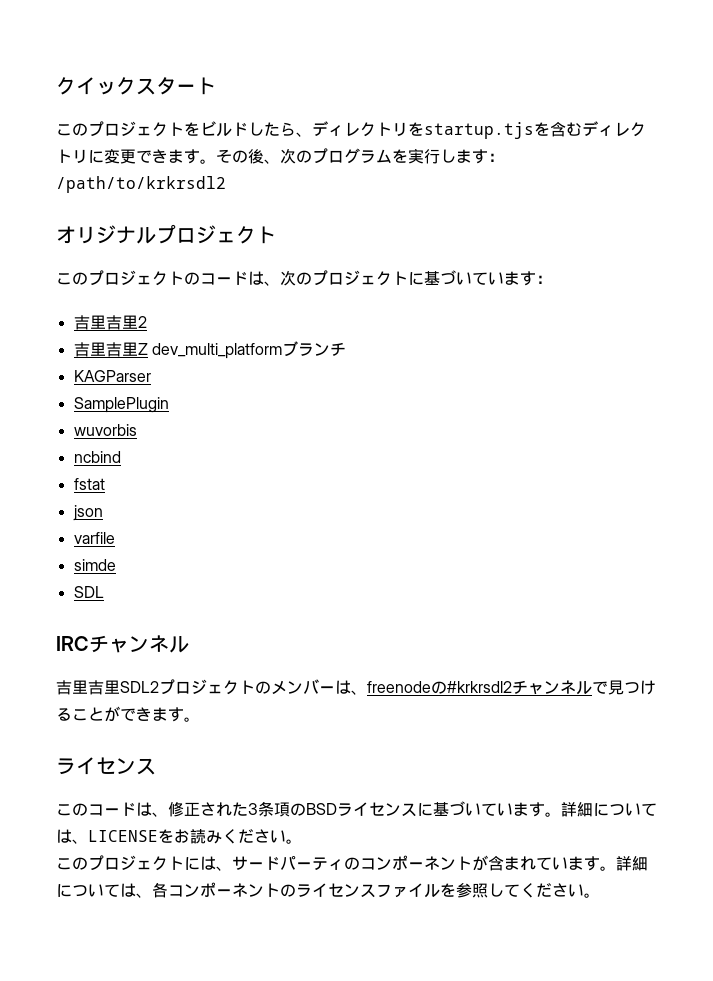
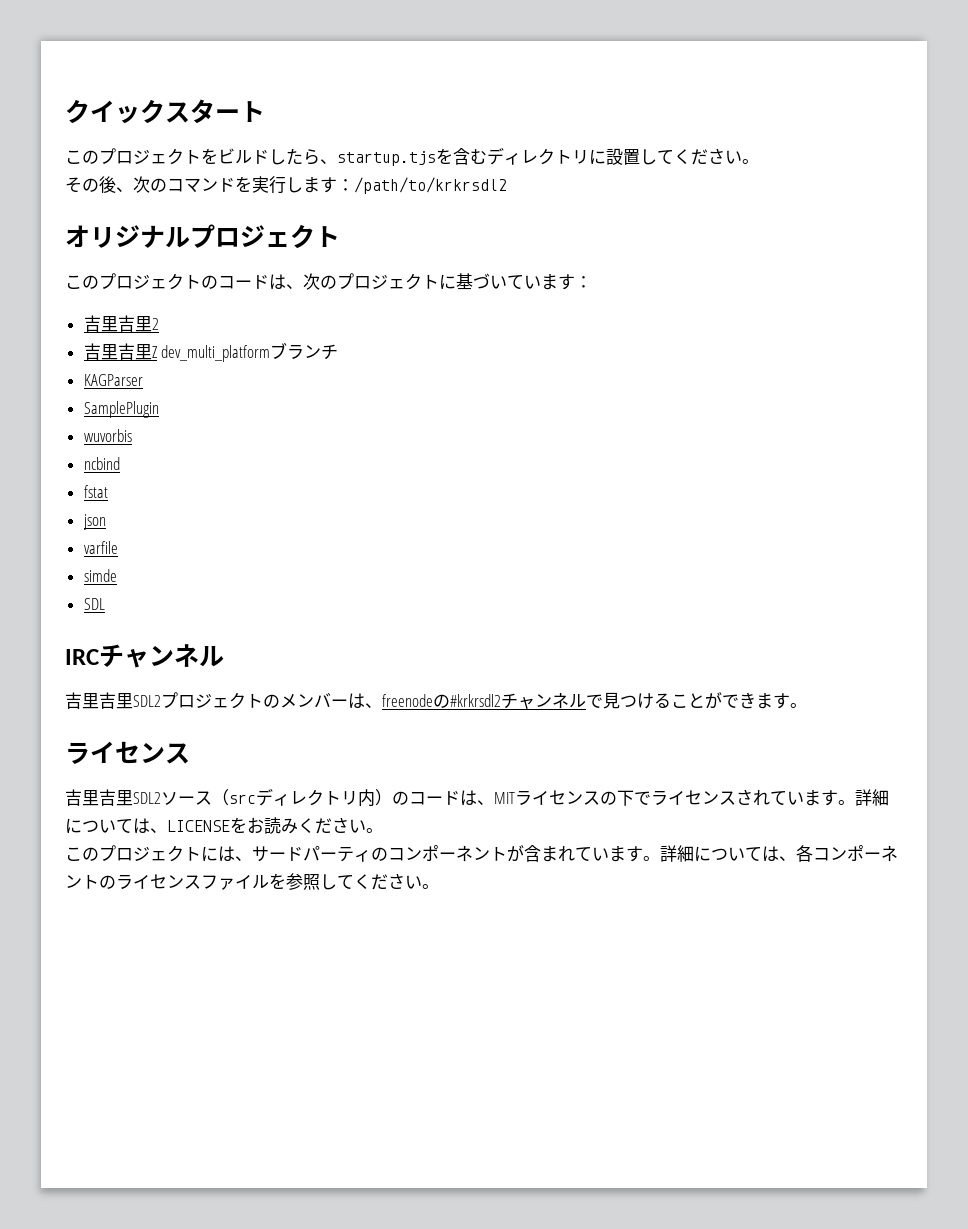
[312,121,424,137] ディレクトリを -> (337, 161) none
[104,149,216,164] 変更できます。 -> [606,148,759,165] 設置してください。 //
[312,148,392,164] プログラム -> [167,178,235,193] コマンド
[56,801,481,817] このコードは、修正された3条項のBSDライセンスに基づい -> [65,788,770,807] 吉里吉里SDL2ソース（srcディレクトリ内）のコードは、MITライセンスの下でライセンスされ

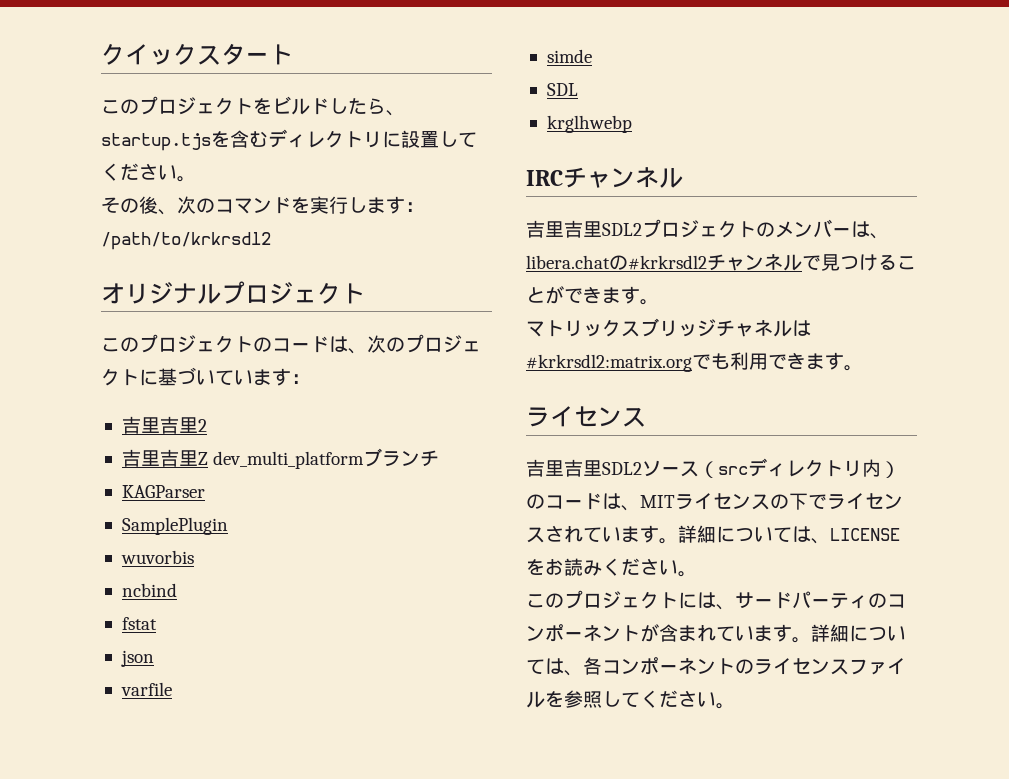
(105, 604) none -> [546,115,632,133] // krglhwebp
[382,694,433,707] freenode -> [526,255,610,269] libera.chat
(807, 705) none -> [526,318,811,337] [526,352,863,372] // マトリックスブリッジチャネルは#krkrsdl2:matrix.orgでも利用できます。

